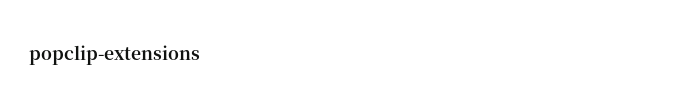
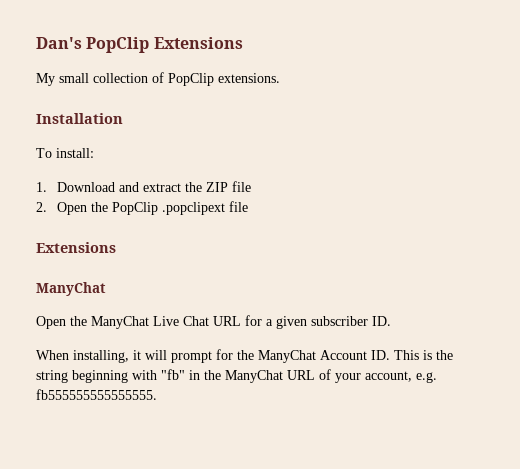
[29,45,200,65] popclip-extensions -> [36,37,243,53] [36,72,280,86] [36,113,123,124] [36,148,94,158] [36,181,251,192] [36,201,248,215] [36,242,116,253] [36,282,106,296] [36,315,391,329] [36,349,453,363] [36,369,437,383] [36,389,157,400] Dan's PopClip Extensions // My small collection of PopClip extensions. // Installation // To install: // 1. Download and extract the ZIP file // 2. Open the PopClip .popclipext file // Extensions // ManyChat // Open the ManyChat Live Chat URL for a given subscriber ID. // When installing, it will prompt for the ManyChat Account ID. This is the string beginning with "fb" in the ManyChat URL of your account, e.g. fb555555555555555.

